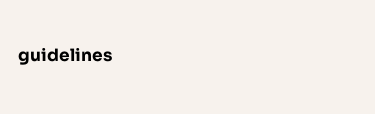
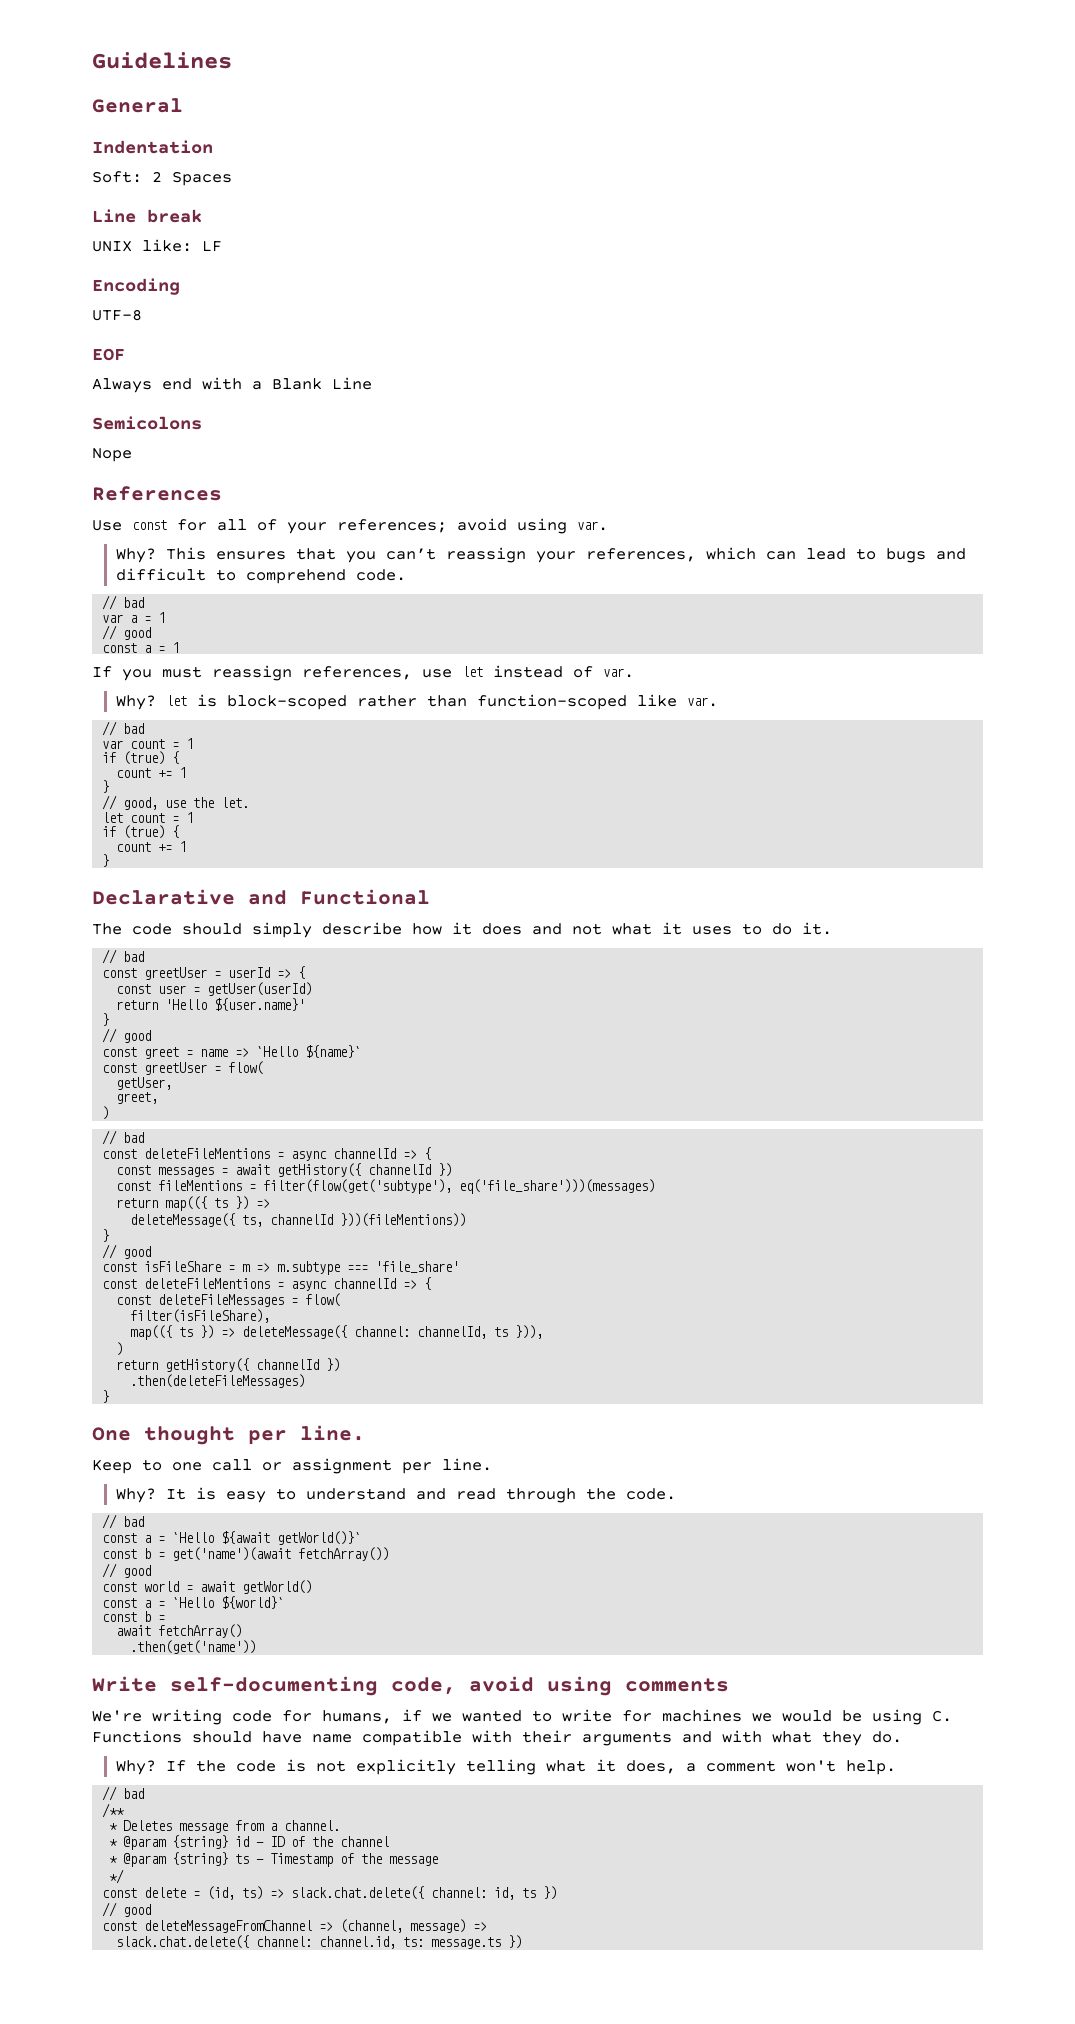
[18,47,112,65] guidelines -> [92,52,232,69] [92,98,183,113] [92,140,213,154] [92,171,232,186] [92,209,202,223] [92,239,222,252] [92,278,180,295] [92,309,142,321] [92,348,125,361] [92,377,372,393] [92,416,202,430] [92,448,132,462] [92,486,222,501] [92,518,608,534] [116,547,967,563] [116,568,407,584] [102,595,145,610] [102,612,166,623] [102,625,152,640] [102,642,180,653] [92,665,634,681] [116,694,719,710] [102,721,145,736] [102,738,194,749] [102,751,180,765] [116,767,187,778] [102,780,110,793] [102,795,250,810] [102,812,194,823] [102,825,180,839] [116,841,187,852] [102,854,110,867] [92,889,430,905] [92,922,832,938] [102,949,145,964] [102,966,306,980] [116,982,313,996] [116,998,306,1011] [102,1013,110,1026] [102,1028,152,1043] [102,1045,362,1059] [102,1061,264,1075] [116,1077,173,1090] [116,1092,159,1104] [102,1106,110,1120] [102,1130,145,1145] [102,1147,432,1161] [116,1163,453,1177] [116,1179,656,1194] [116,1196,271,1211] [130,1213,467,1227] [102,1229,110,1242] [102,1244,152,1259] [102,1261,460,1275] [102,1277,432,1291] [116,1293,341,1307] [130,1309,271,1323] [130,1325,544,1340] [116,1342,124,1356] [116,1358,341,1372] [130,1374,306,1388] [102,1390,110,1403] [92,1425,365,1445] [92,1458,492,1474] [116,1487,677,1503] [102,1514,145,1529] [102,1531,362,1545] [102,1547,390,1561] [102,1563,152,1578] [102,1580,313,1594] [102,1596,285,1609] [102,1611,166,1622] [116,1624,243,1638] [130,1640,257,1654] [92,1676,729,1696] [92,1709,952,1725] [92,1730,902,1746] [116,1759,897,1775] [102,1786,145,1801] [102,1803,125,1818] [109,1820,341,1833] [109,1835,390,1850] [109,1852,439,1867] [109,1869,125,1884] [102,1886,558,1900] [102,1902,152,1917] [102,1919,488,1933] [116,1935,523,1949] Guidelines // General // Indentation // Soft: 2 Spaces // Line break // UNIX like: LF // Encoding // UTF-8 // EOF // Always end with a Blank Line // Semicolons // Nope // References // Use const for all of your references; avoid using var. // Why? This ensures that you can’t reassign your references, which can lead to bugs and difficult to comprehend code. // // bad // var a = 1 // // good // const a = 1 // If you must reassign references, use let instead of var. // Why? let is block-scoped rather than function-scoped like var. // // bad // var count = 1 // if (true) { // count += 1 // } // // good, use the let. // let count = 1 // if (true) { // count += 1 // } // Declarative and Functional // The code should simply describe how it does and not what it uses to do it. // // bad // const greetUser = userId => { // const user = getUser(userId) // return 'Hello ${user.name}' // } // // good // const greet = name => `Hello ${name}` // const greetUser = flow( // getUser, // greet, // ) // // bad // const deleteFileMentions = async channelId => { // const messages = await getHistory({ channelId }) // const fileMentions = filter(flow(get('subtype'), eq('file_share')))(messages) // return map(({ ts }) => // deleteMessage({ ts, channelId }))(fileMentions)) // } // // good // const isFileShare = m => m.subtype === 'file_share' // const deleteFileMentions = async channelId => { // const deleteFileMessages = flow( // filter(isFileShare), // map(({ ts }) => deleteMessage({ channel: channelId, ts })), // ) // return getHistory({ channelId }) // .then(deleteFileMessages) // } // One thought per line. // Keep to one call or assignment per line. // Why? It is easy to understand and read through the code. // // bad // const a = `Hello ${await getWorld()}` // const b = get('name')(await fetchArray()) // // good // const world = await getWorld() // const a = `Hello ${world}` // const b = // await fetchArray() // .then(get('name')) // Write self-documenting code, avoid using comments // We're writing code for humans, if we wanted to write for machines we would be using C. Functions should have name compatible with their arguments and with what they do. // Why? If the code is not explicitly telling what it does, a comment won't help. // // bad // /** // * Deletes message from a channel. // * @param {string} id - ID of the channel // * @param {string} ts - Timestamp of the message // */ // const delete = (id, ts) => slack.chat.delete({ channel: id, ts }) // // good // const deleteMessageFromChannel => (channel, message) => // slack.chat.delete({ channel: channel.id, ts: message.ts })

